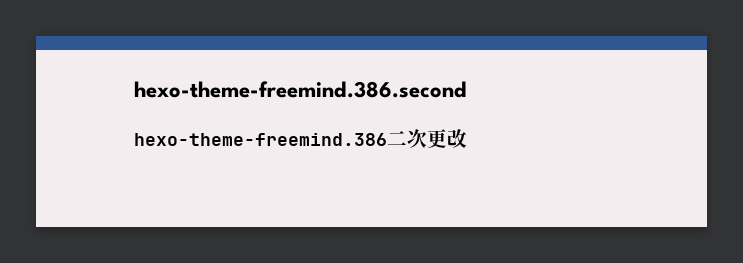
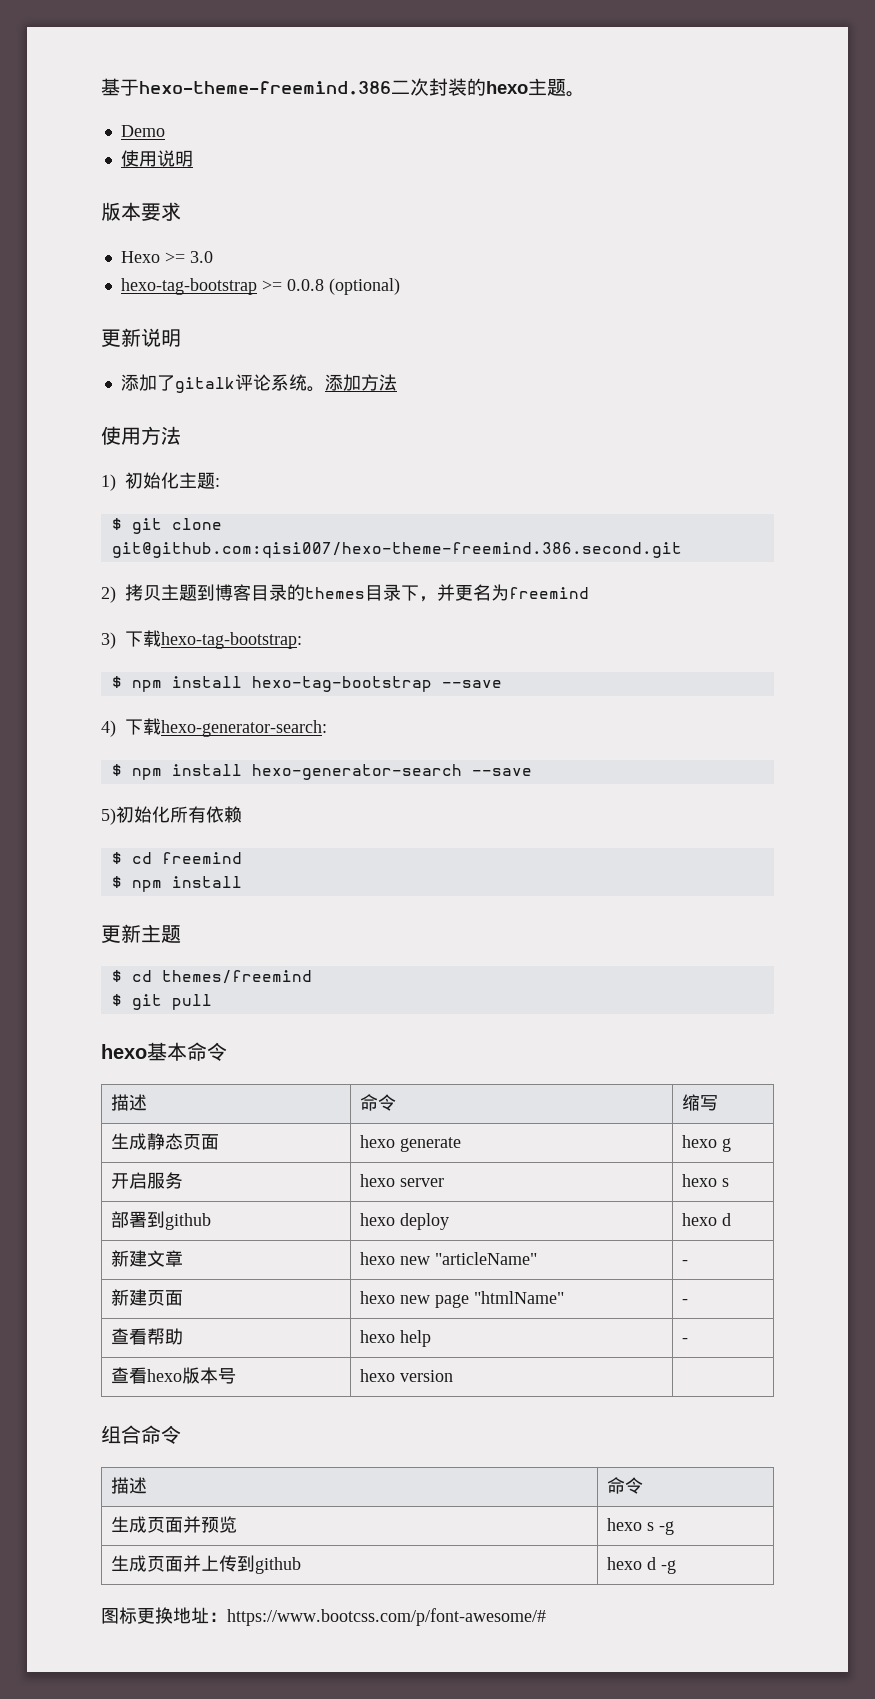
[134,81,467,98] hexo-theme-freemind.386.second // -> [101,78,139,96] 基于
[427,129,467,148] 更改 -> [429,78,585,97] [120,125,165,137] [120,150,193,167] [101,202,181,221] [120,251,213,263] [120,278,400,295] [101,328,181,347] [120,374,397,393] [101,426,181,445] [101,472,220,491] [111,518,222,534] [111,542,682,558] [101,584,589,603] [101,630,302,649] [111,676,502,692] [101,718,327,737] [111,764,532,780] [101,806,242,825] [111,852,242,864] [111,876,242,892] [101,924,181,943] [111,970,312,984] [111,994,212,1010] [101,1042,227,1061] [111,1094,148,1111] [360,1094,397,1111] [682,1094,719,1111] [111,1133,220,1150] [360,1135,462,1152] [682,1135,732,1152] [111,1172,184,1189] [360,1174,445,1187] [682,1174,730,1187] [111,1211,212,1230] [360,1213,450,1230] [682,1213,732,1226] [111,1250,184,1267] [360,1252,538,1265] [682,1260,689,1265] [111,1289,184,1306] [360,1291,565,1308] [682,1299,689,1304] [111,1328,184,1345] [360,1330,432,1347] [682,1338,689,1343] [111,1367,237,1384] [360,1369,454,1382] [101,1425,181,1444] [111,1477,148,1494] [607,1477,644,1494] [111,1516,238,1533] [607,1518,675,1535] [111,1555,302,1574] [607,1557,677,1574] [101,1607,546,1626] 封装的hexo主题。 // Demo // 使用说明 // 版本要求 // Hexo >= 3.0 // hexo-tag-bootstrap >= 0.0.8 (optional) // 更新说明 // 添加了gitalk评论系统。添加方法 // 使用方法 // 1)初始化主题: // $ git clone git@github.com:qisi007/hexo-theme-freemind.386.second.git // 2)拷贝主题到博客目录的themes目录下，并更名为freemind // 3)下载hexo-tag-bootstrap: // $ npm install hexo-tag-bootstrap --save // 4)下载hexo-generator-search: // $ npm install hexo-generator-search --save // 5)初始化所有依赖 // $ cd freemind // $ npm install // 更新主题 // $ cd themes/freemind // $ git pull // hexo基本命令 // 描述 | 命令 | 缩写 // 生成静态页面 | hexo generate | hexo g // 开启服务 | hexo server | hexo s // 部署到github | hexo deploy | hexo d // 新建文章 | hexo new "articleName" | - // 新建页面 | hexo new page "htmlName" | - // 查看帮助 | hexo help | - // 查看hexo版本号 | hexo version | // 组合命令 // 描述 | 命令 // 生成页面并预览 | hexo s -g // 生成页面并上传到github | hexo d -g // 图标更换地址：https://www.bootcss.com/p/font-awesome/#

